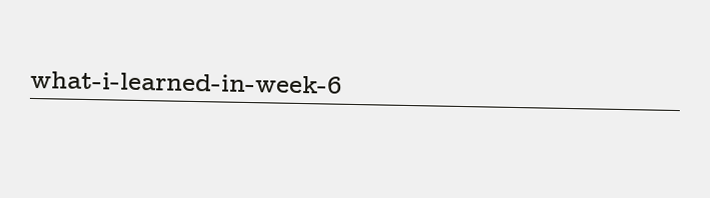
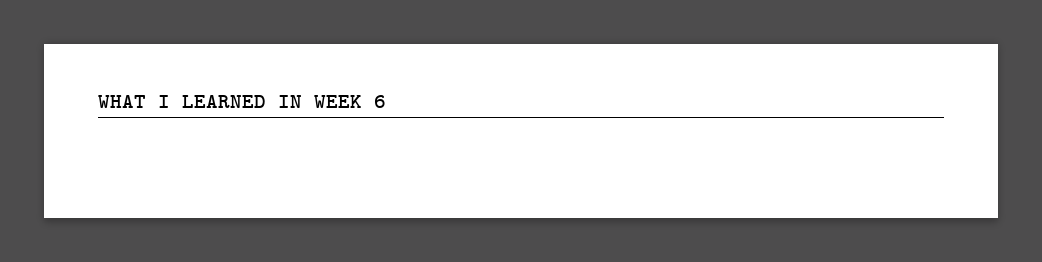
[30,70,342,94] what-i-learned-in-week-6 -> [98,95,386,108] WHAT I LEARNED IN WEEK 6

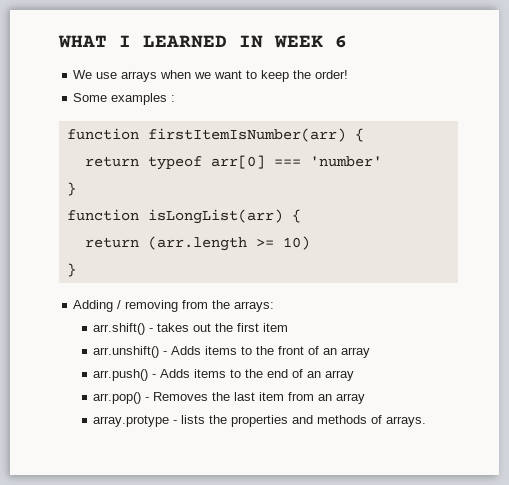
(386, 101) none -> [73,70,349,82] [73,93,176,105] [66,128,364,142] [84,155,382,170] [66,182,76,196] [66,209,301,224] [84,236,310,251] [66,263,76,277] [73,300,275,312] [93,323,289,335] [93,346,371,358] [93,369,355,381] [93,392,366,404] [93,415,427,427] // We use arrays when we want to keep the order! // Some examples : // function firstItemIsNumber(arr) { // return typeof arr[0] === 'number' // } // function isLongList(arr) { // return (arr.length >= 10) // } // Adding / removing from the arrays: // arr.shift() - takes out the first item // arr.unshift() - Adds items to the front of an array // arr.push() - Adds items to the end of an array // arr.pop() - Removes the last item from an array // array.protype - lists the properties and methods of arrays.

